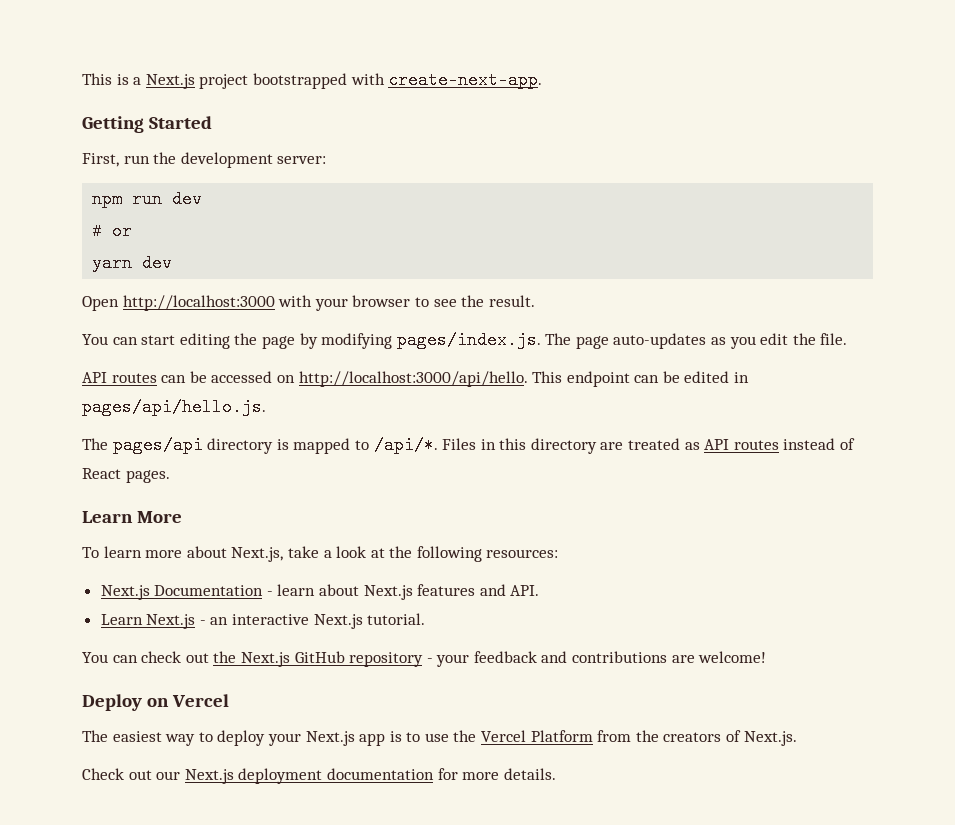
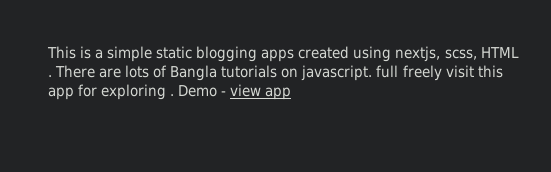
[145,71,543,89] [82,116,212,133] [82,152,327,168] [92,190,203,208] [92,222,133,240] [92,254,173,272] [82,295,535,311] [82,331,848,349] [82,371,750,387] [82,398,266,416] [82,436,856,454] [82,468,170,483] [82,511,182,523] [82,546,559,562] [100,584,540,600] [100,613,426,629] [82,651,767,667] [82,694,229,711] [82,730,797,746] [82,768,556,784] Next.js project bootstrapped with create-next-app. // Getting Started // First, run the development server: // npm run dev // # or // yarn dev // Open http://localhost:3000 with your browser to see the result. // You can start editing the page by modifying pages/index.js. The page auto-updates as you edit the file. // API routes can be accessed on http://localhost:3000/api/hello. This endpoint can be edited in pages/api/hello.js. // The pages/api directory is mapped to /api/*. Files in this directory are treated as API routes instead of React pages. // Learn More // To learn more about Next.js, take a look at the following resources: // Next.js Documentation - learn about Next.js features and API. // Learn Next.js - an interactive Next.js tutorial. // You can check out the Next.js GitHub repository - your feedback and contributions are welcome! // Deploy on Vercel // The easiest way to deploy your Next.js app is to use the Vercel Platform from the creators of Next.js. // Check out our Next.js deployment documentation for more details. -> [107,46,519,62] [48,65,503,81] [48,84,292,100] simple static blogging apps created using nextjs, scss, HTML . There are lots of Bangla tutorials on javascript. full freely visit this app for exploring . Demo - view app

